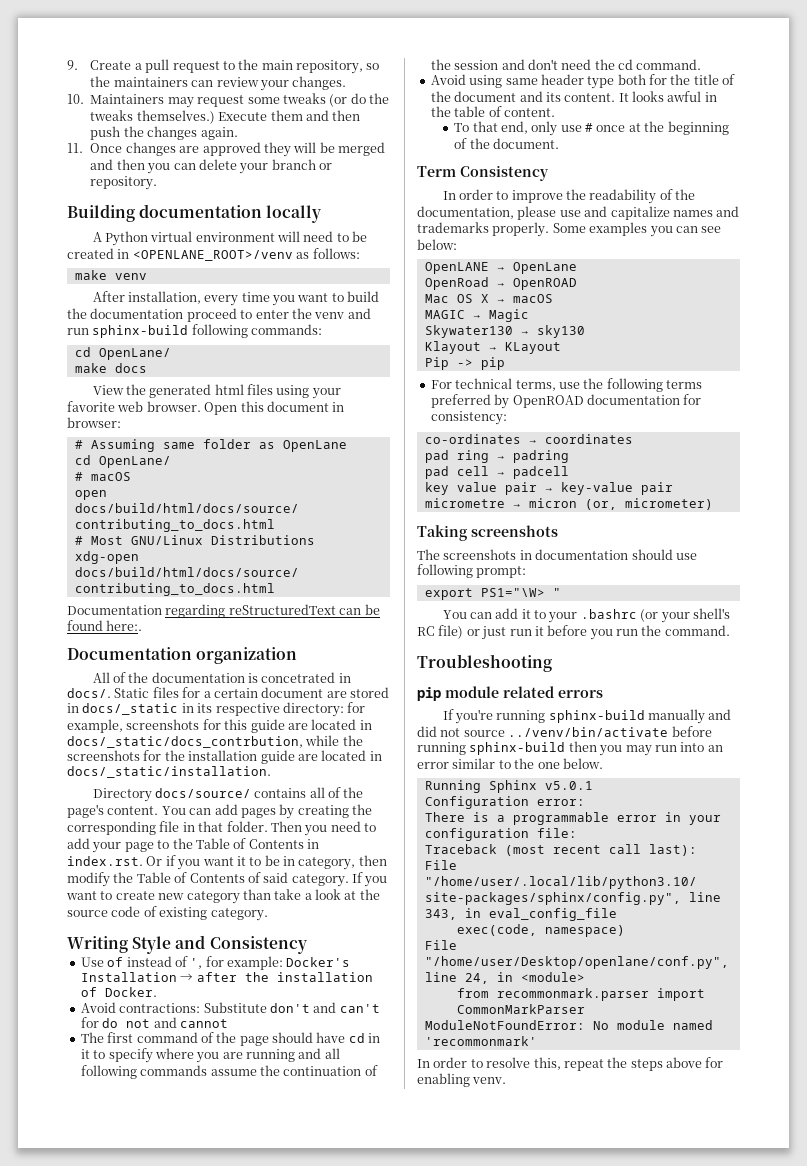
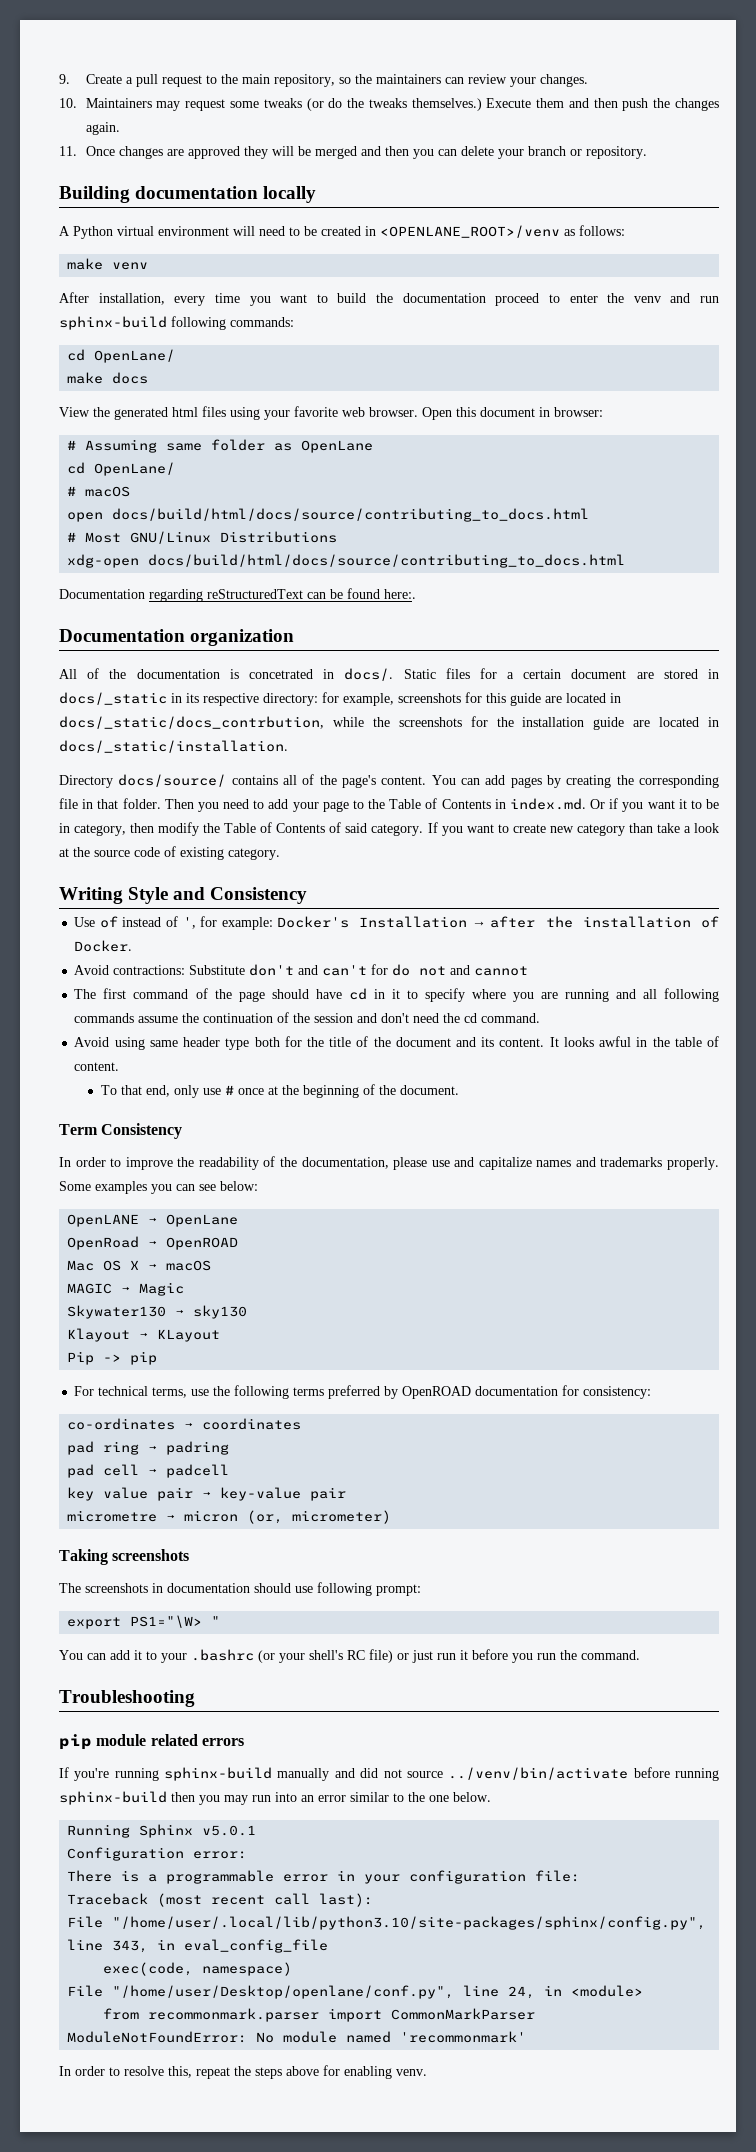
[67,856,143,866] index.rst. -> [509,798,586,810] index.md.

